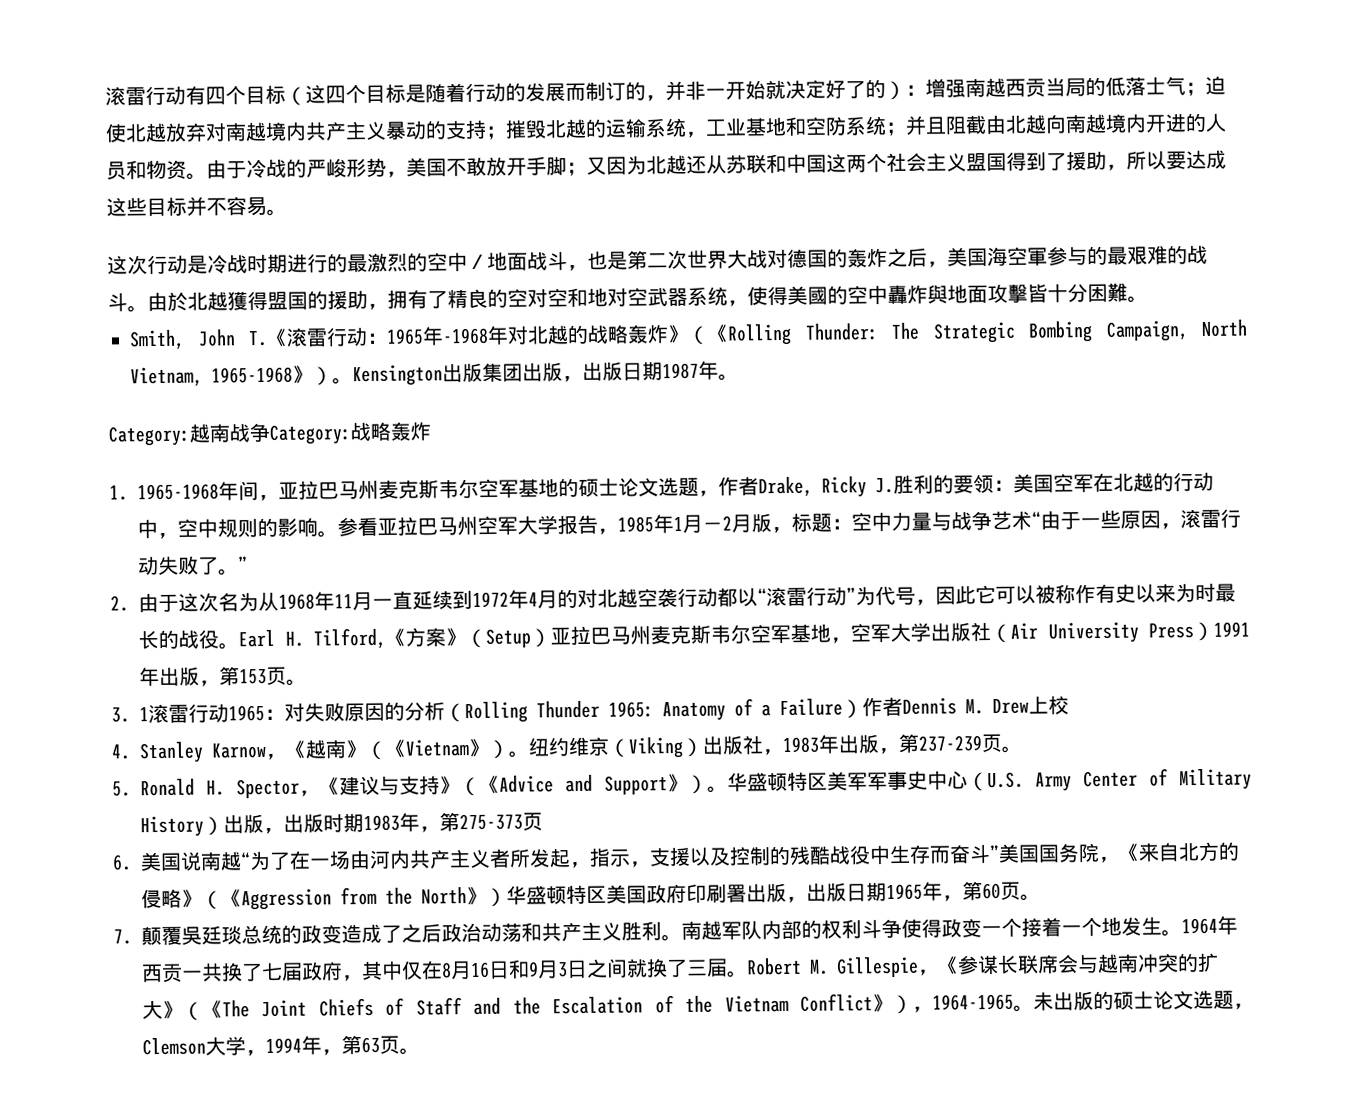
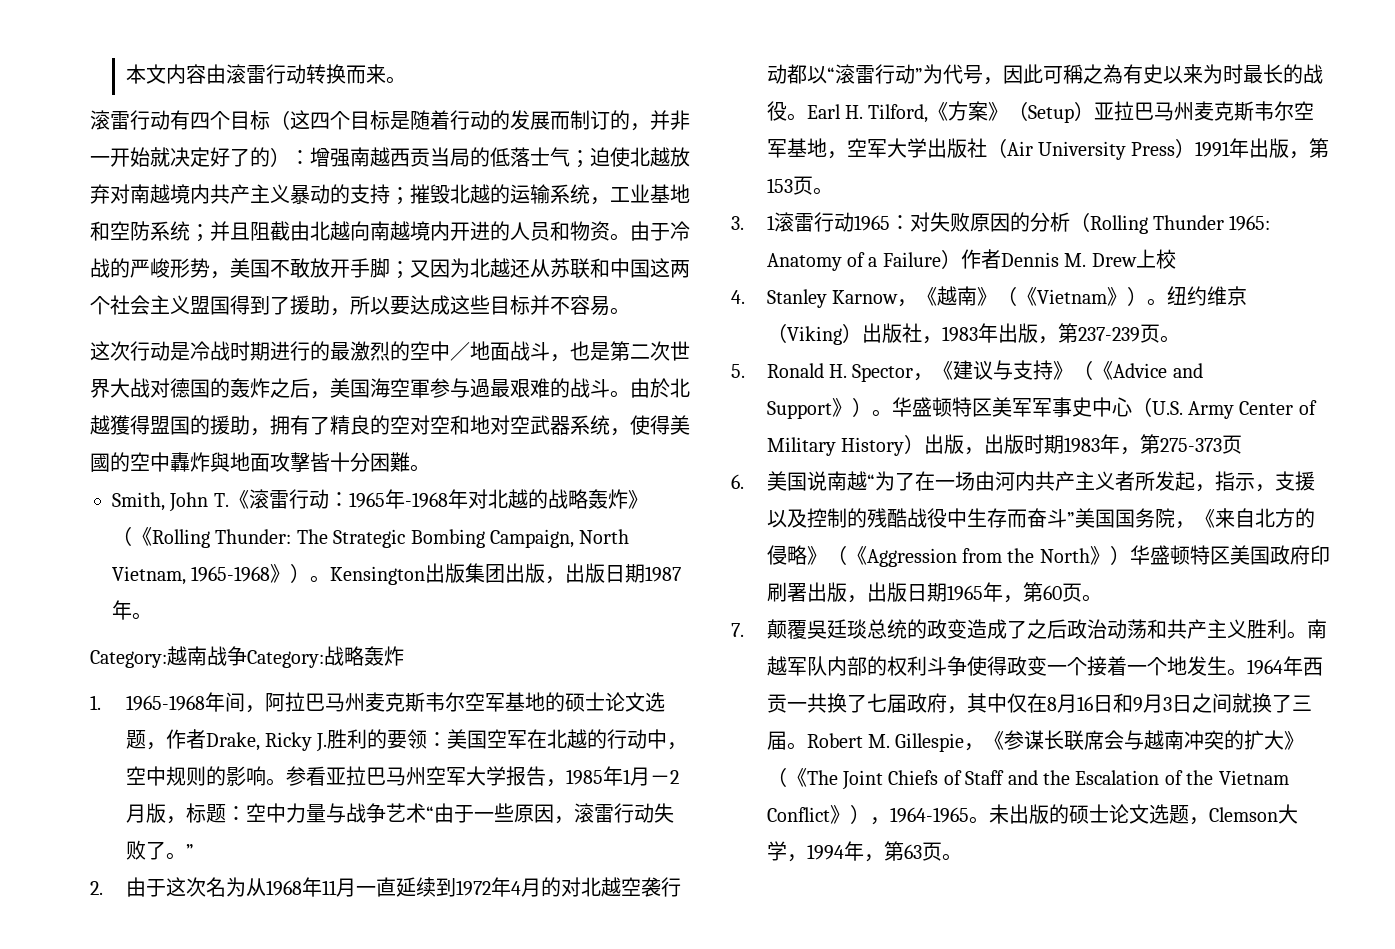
(105, 96) none -> [125,64,406,84] 本文内容由滚雷行动转换而来。 //
[1087,245,1108,266] 的 -> [470,378,490,398] 過
[278,481,299,500] 亚 -> [264,692,285,712] 阿
[975,584,1096,605] 它可以被称作 -> [1042,64,1123,84] 可稱之為

